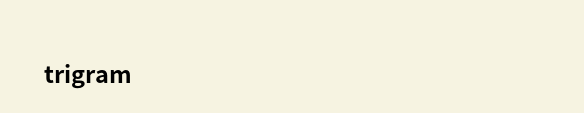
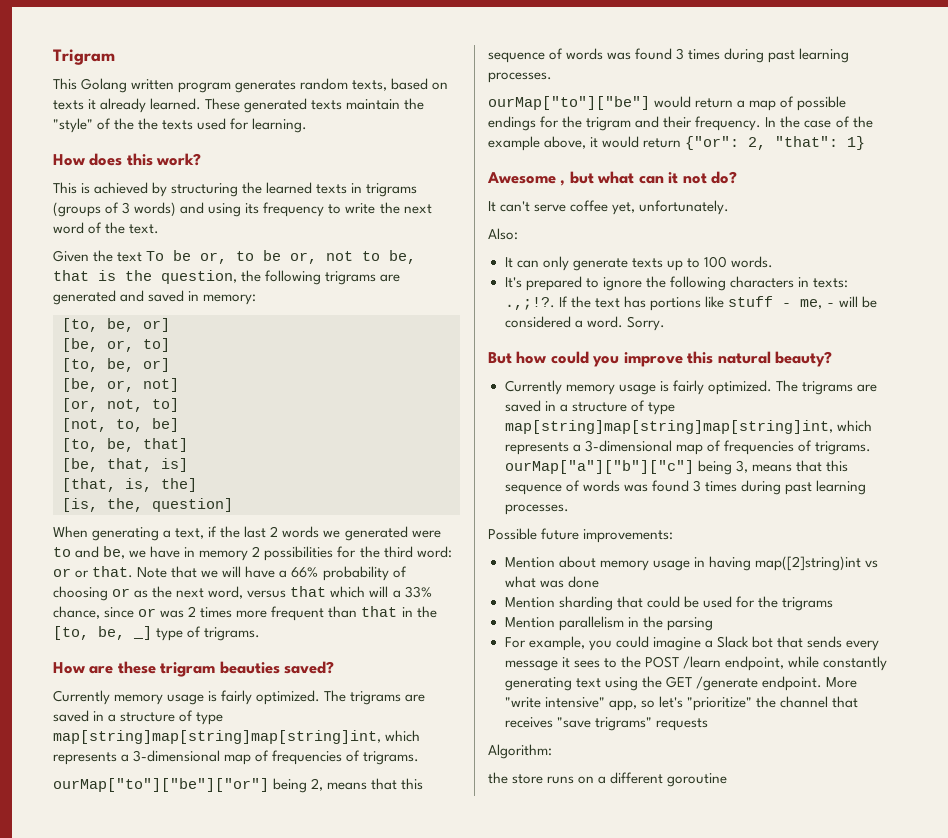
[44,64,132,89] trigram -> [53,49,115,65] [53,78,449,93] [53,98,425,113] [53,118,308,133] [53,153,202,166] [53,182,418,197] [53,202,432,217] [53,222,160,234] [53,250,417,264] [53,270,401,285] [53,290,257,305] [62,318,170,332] [62,338,170,352] [62,358,170,372] [62,378,179,392] [62,398,179,412] [62,418,179,432] [62,438,188,452] [62,458,188,472] [62,478,197,492] [62,498,233,512] [53,526,441,541] [53,546,452,561] [53,566,407,581] [53,586,432,601] [53,606,437,621] [53,626,261,641] [53,661,335,677] [53,690,426,705] [53,710,224,725] [53,730,421,744] [53,750,420,765] [53,778,424,793] [488,48,850,63] [488,72,552,83] [488,96,847,111] [488,116,873,131] [488,136,866,151] [487,171,738,186] [488,200,730,215] [488,228,518,240] [504,256,773,271] [504,276,848,291] [504,296,877,311] [504,316,665,331] [488,351,833,367] [504,380,877,395] [504,400,675,415] [504,420,872,434] [504,440,871,455] [504,460,848,475] [504,480,866,495] [504,504,569,515] [488,528,674,543] [504,556,878,571] [504,576,599,588] [504,596,833,611] [504,616,713,631] [504,636,879,651] [504,656,887,671] [504,676,857,691] [504,696,858,711] [504,717,708,731] [488,744,552,759] [488,772,728,787] Trigram // This Golang written program generates random texts, based on texts it already learned. These generated texts maintain the "style" of the the texts used for learning. // How does this work? // This is achieved by structuring the learned texts in trigrams (groups of 3 words) and using its frequency to write the next word of the text. // Given the text To be or, to be or, not to be, that is the question, the following trigrams are generated and saved in memory: // [to, be, or] // [be, or, to] // [to, be, or] // [be, or, not] // [or, not, to] // [not, to, be] // [to, be, that] // [be, that, is] // [that, is, the] // [is, the, question] // When generating a text, if the last 2 words we generated were to and be, we have in memory 2 possibilities for the third word: or or that. Note that we will have a 66% probability of choosing or as the next word, versus that which will a 33% chance, since or was 2 times more frequent than that in the [to, be, _] type of trigrams. // How are these trigram beauties saved? // Currently memory usage is fairly optimized. The trigrams are saved in a structure of type map[string]map[string]map[string]int, which represents a 3-dimensional map of frequencies of trigrams. // ourMap["to"]["be"]["or"] being 2, means that this sequence of words was found 3 times during past learning processes. // ourMap["to"]["be"] would return a map of possible endings for the trigram and their frequency. In the case of the example above, it would return {"or": 2, "that": 1} // Awesome , but what can it not do? // It can't serve coffee yet, unfortunately. // Also: // It can only generate texts up to 100 words. // It's prepared to ignore the following characters in texts: .,;!?. If the text has portions like stuff - me, - will be considered a word. Sorry. // But how could you improve this natural beauty? // Currently memory usage is fairly optimized. The trigrams are saved in a structure of type map[string]map[string]map[string]int, which represents a 3-dimensional map of frequencies of trigrams. ourMap["a"]["b"]["c"] being 3, means that this sequence of words was found 3 times during past learning processes. // Possible future improvements: // Mention about memory usage in having map([2]string)int vs what was done // Mention sharding that could be used for the trigrams // Mention parallelism in the parsing // For example, you could imagine a Slack bot that sends every message it sees to the POST /learn endpoint, while constantly generating text using the GET /generate endpoint. More "write intensive" app, so let's "prioritize" the channel that receives "save trigrams" requests // Algorithm: // the store runs on a different goroutine

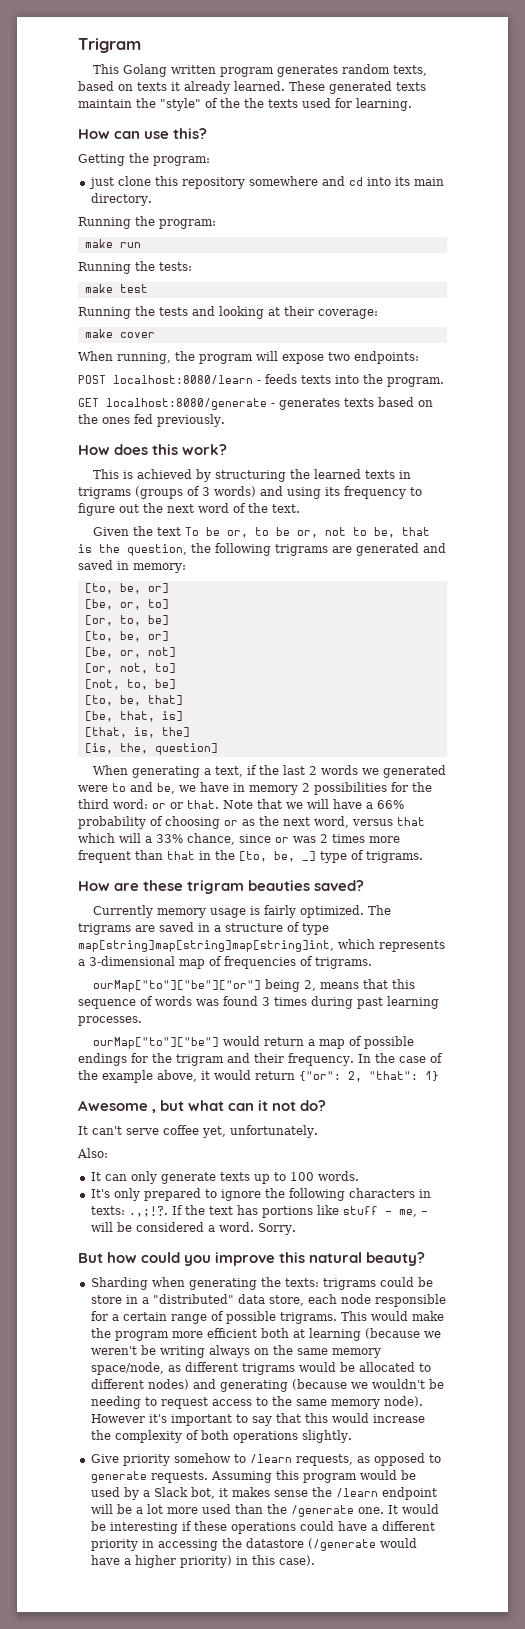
(308, 125) none -> [78,128,208,139] [78,153,210,166] [88,176,444,189] [90,193,152,206] [78,216,216,229] [84,239,141,248] [78,261,192,274] [84,284,148,293] [78,306,378,319] [84,329,155,338] [78,351,419,364] [78,374,444,387] [78,397,433,410] [78,414,225,427] // How can use this? // Getting the program: // just clone this repository somewhere and cd into its main directory. // Running the program: // make run // Running the tests: // make test // Running the tests and looking at their coverage: // make cover // When running, the program will expose two endpoints: // POST localhost:8080/learn - feeds texts into the program. // GET localhost:8080/generate - generates texts based on the ones fed previously.
[345,203,376,214] write -> [78,503,139,516] figure out
(170, 345) none -> [84,615,169,626] // [or, to, be]
(522, 282) none -> [113,1188,140,1201] only
[504,380,877,395] [504,400,675,415] [504,420,872,434] [504,440,871,455] [504,460,848,475] [504,480,866,495] [504,504,569,515] [488,528,674,543] [504,556,878,571] [504,576,599,588] [504,596,833,611] [504,616,713,631] [504,636,879,651] [504,656,887,671] [504,676,857,691] [504,696,858,711] [504,717,708,731] [488,744,552,759] [488,772,728,787] Currently memory usage is fairly optimized. The trigrams are saved in a structure of type map[string]map[string]map[string]int, which represents a 3-dimensional map of frequencies of trigrams. ourMap["a"]["b"]["c"] being 3, means that this sequence of words was found 3 times during past learning processes. // Possible future improvements: // Mention about memory usage in having map([2]string)int vs what was done // Mention sharding that could be used for the trigrams // Mention parallelism in the parsing // For example, you could imagine a Slack bot that sends every message it sees to the POST /learn endpoint, while constantly generating text using the GET /generate endpoint. More "write intensive" app, so let's "prioritize" the channel that receives "save trigrams" requests // Algorithm: // the store runs on a different goroutine -> [90,1277,433,1290] [90,1294,446,1307] [90,1311,444,1324] [90,1328,441,1341] [90,1345,381,1358] [90,1362,431,1375] [90,1379,444,1392] [90,1396,423,1409] [90,1413,425,1426] [90,1430,352,1443] [90,1453,441,1466] [90,1470,416,1483] [90,1487,437,1500] [90,1504,439,1517] [90,1521,435,1534] [90,1538,417,1551] [90,1555,315,1568] Sharding when generating the texts: trigrams could be store in a "distributed" data store, each node responsible for a certain range of possible trigrams. This would make the program more efficient both at learning (because we weren't be writing always on the same memory space/node, as different trigrams would be allocated to different nodes) and generating (because we wouldn't be needing to request access to the same memory node). However it's important to say that this would increase the complexity of both operations slightly. // Give priority somehow to /learn requests, as opposed to generate requests. Assuming this program would be used by a Slack bot, it makes sense the /learn endpoint will be a lot more used than the /generate one. It would be interesting if these operations could have a different priority in accessing the datastore (/generate would have a higher priority) in this case).

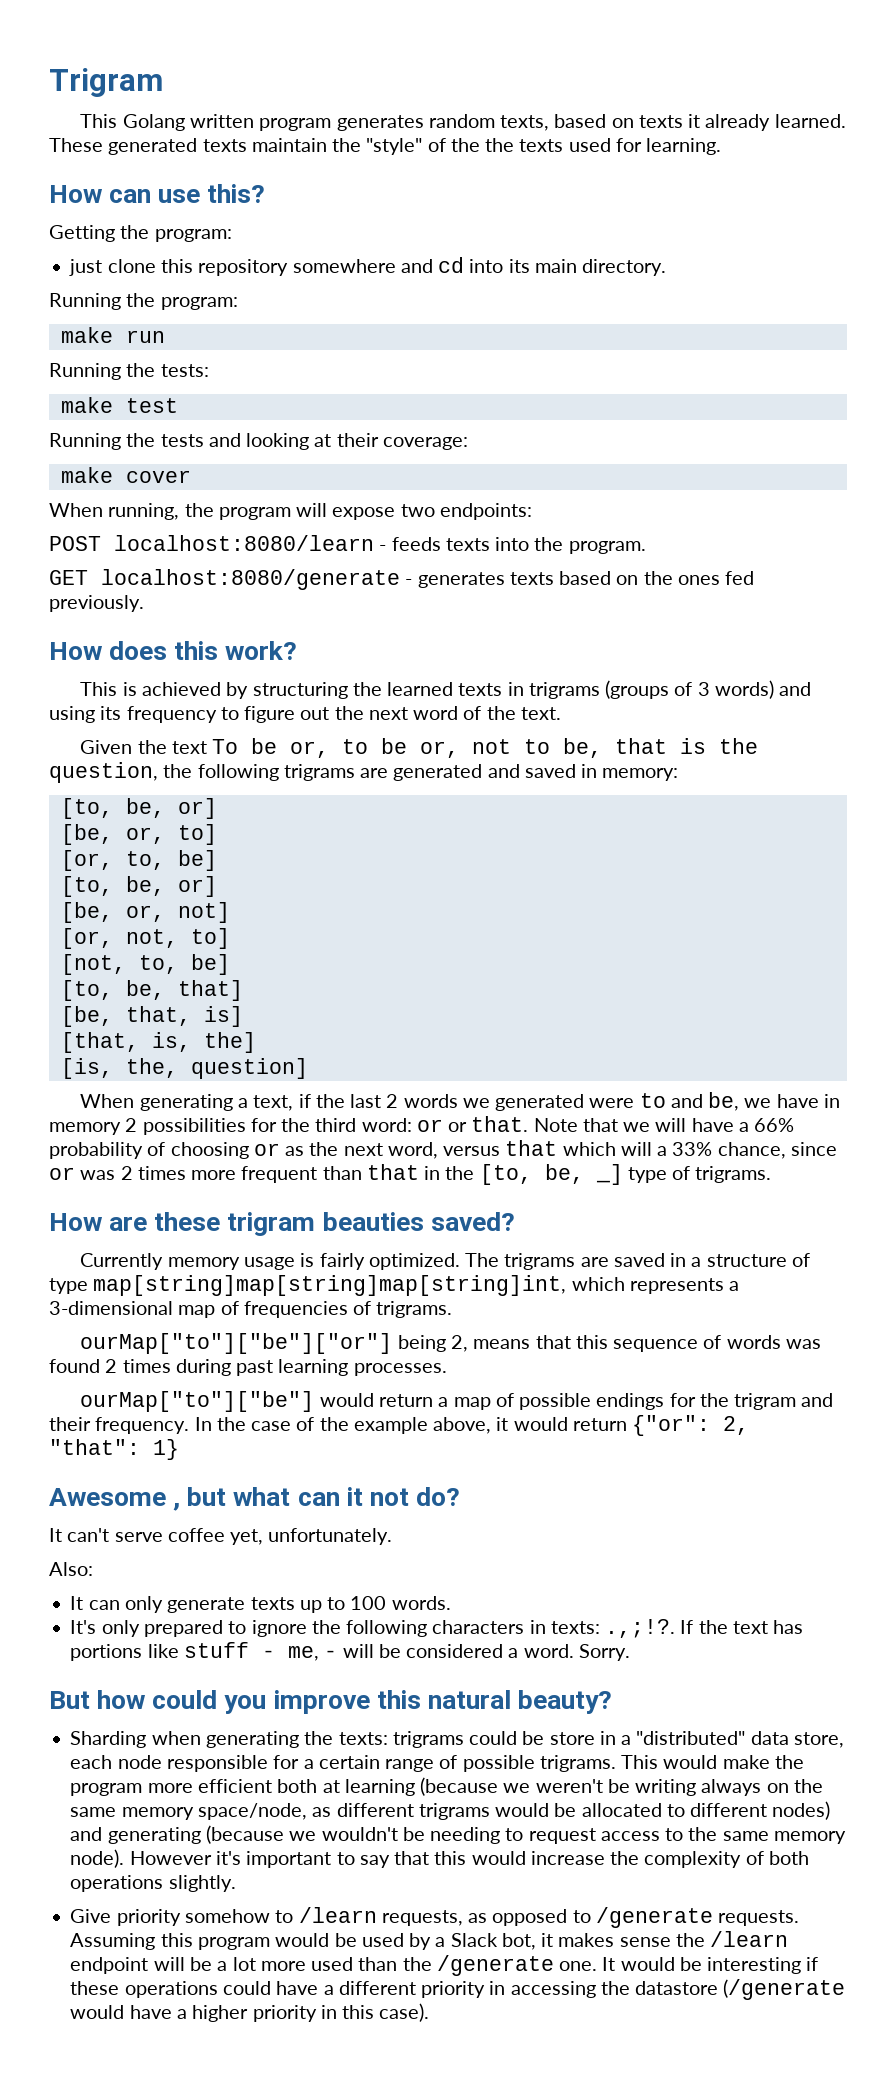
[262,997,270,1006] 3 -> [105,1359,118,1373] 2
[90,1471,147,1483] generate -> [595,1907,713,1928] /generate
[179,1555,232,1568] priority) -> [252,2005,317,2022] priority

